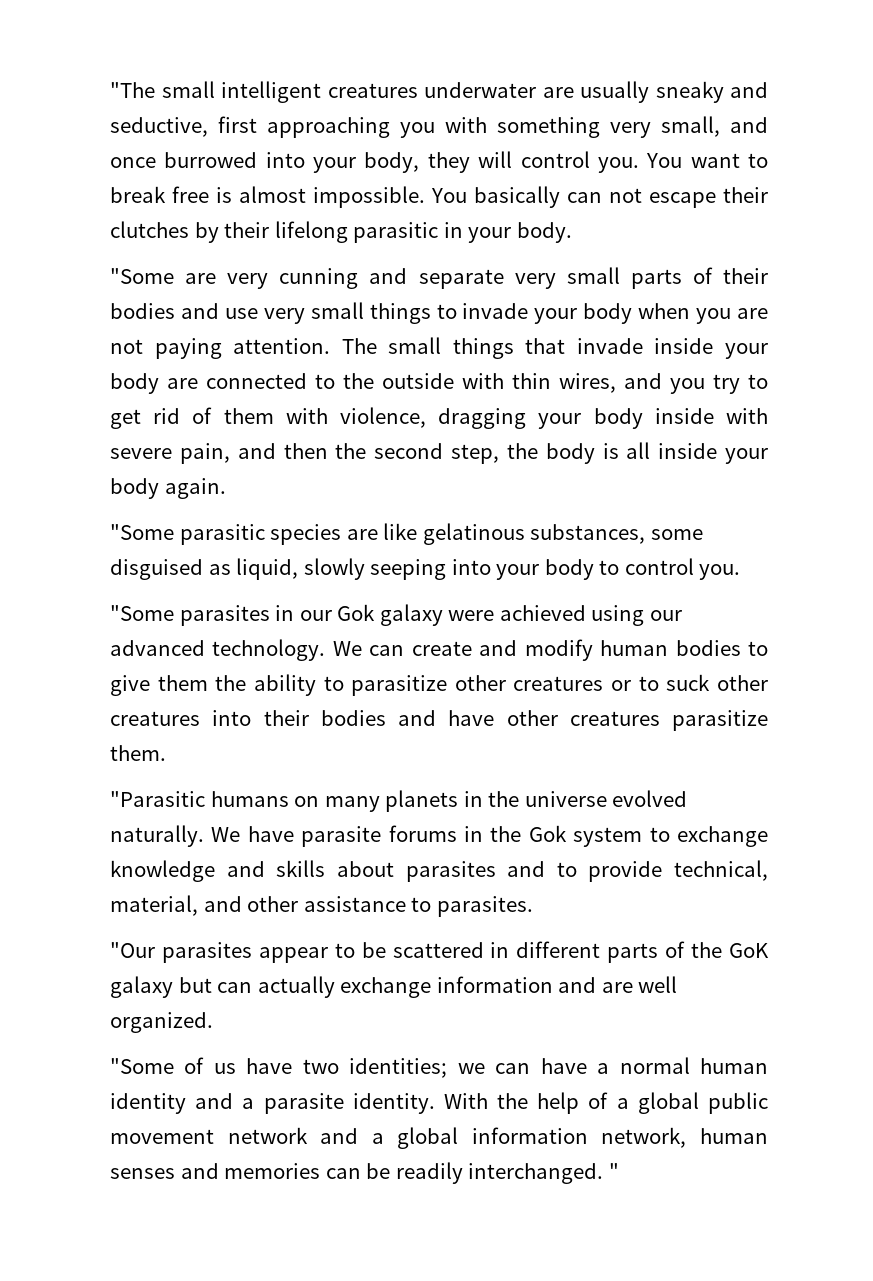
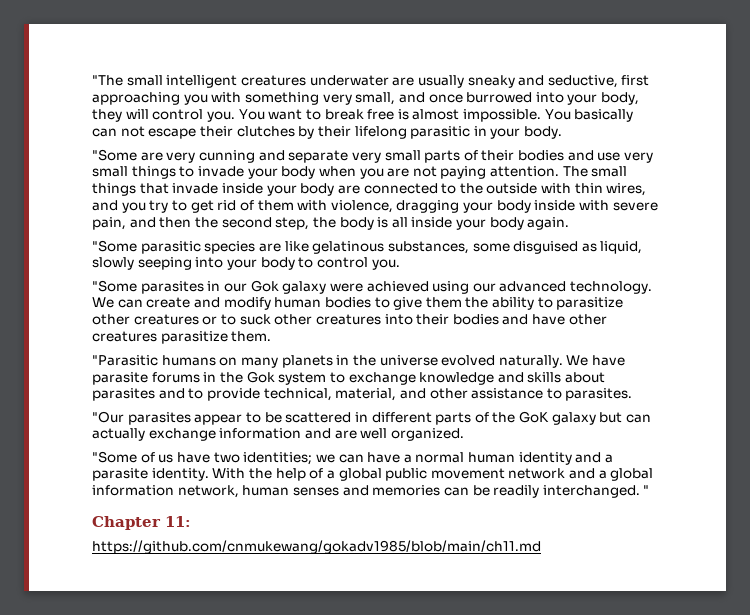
(619, 1171) none -> [92,516,191,530] [92,540,541,554] // Chapter 11: // https://github.com/cnmukewang/gokadv1985/blob/main/ch11.md

